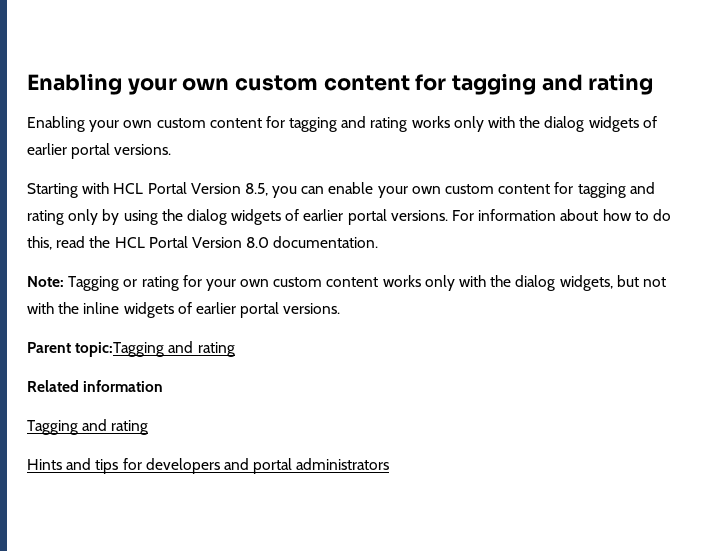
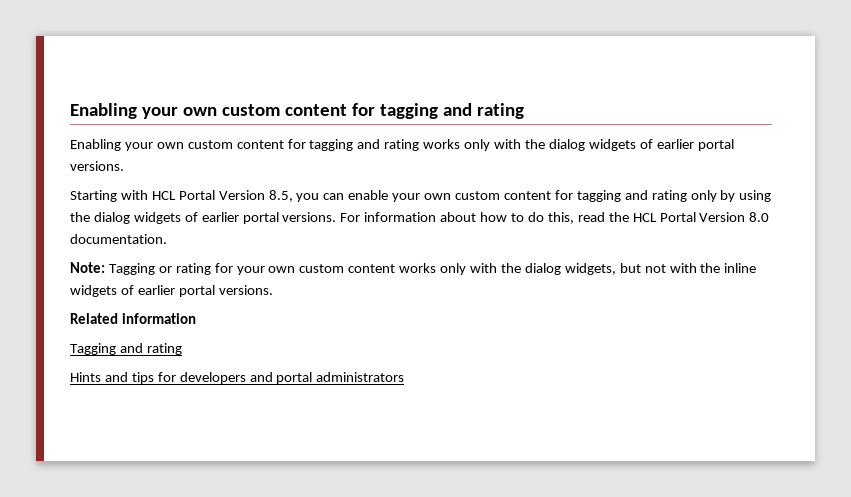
[27,341,235,357] // Parent topic:Tagging and rating -> (273, 290) none

